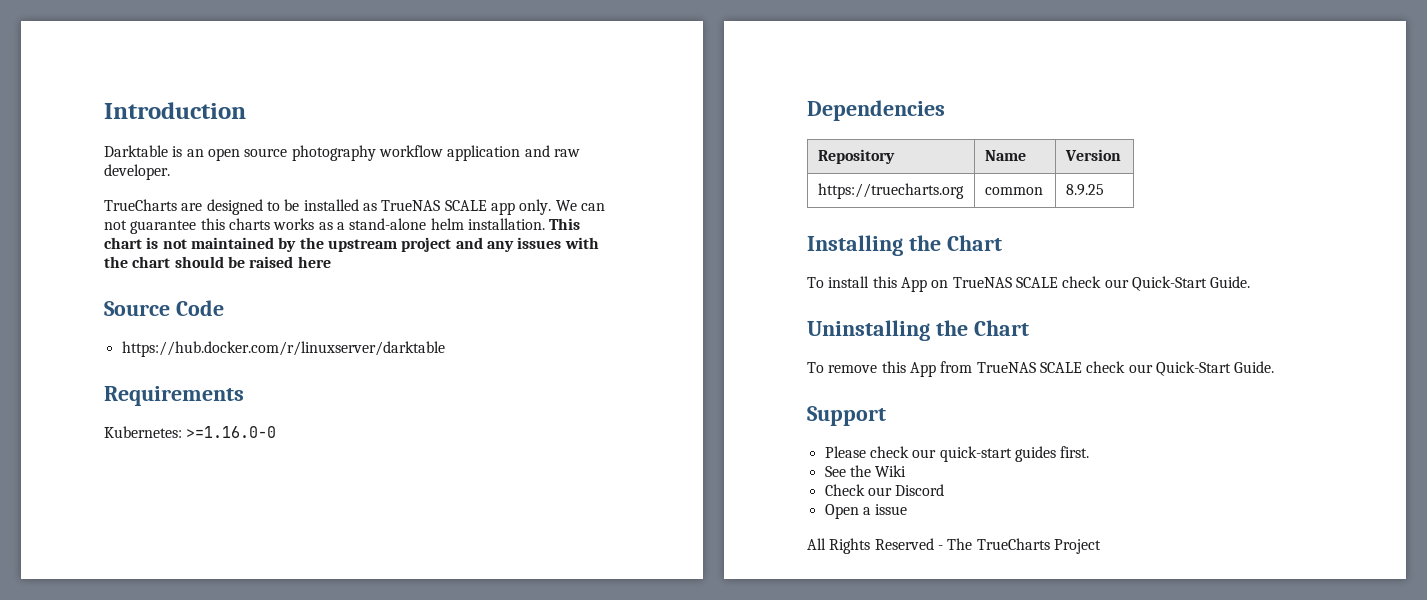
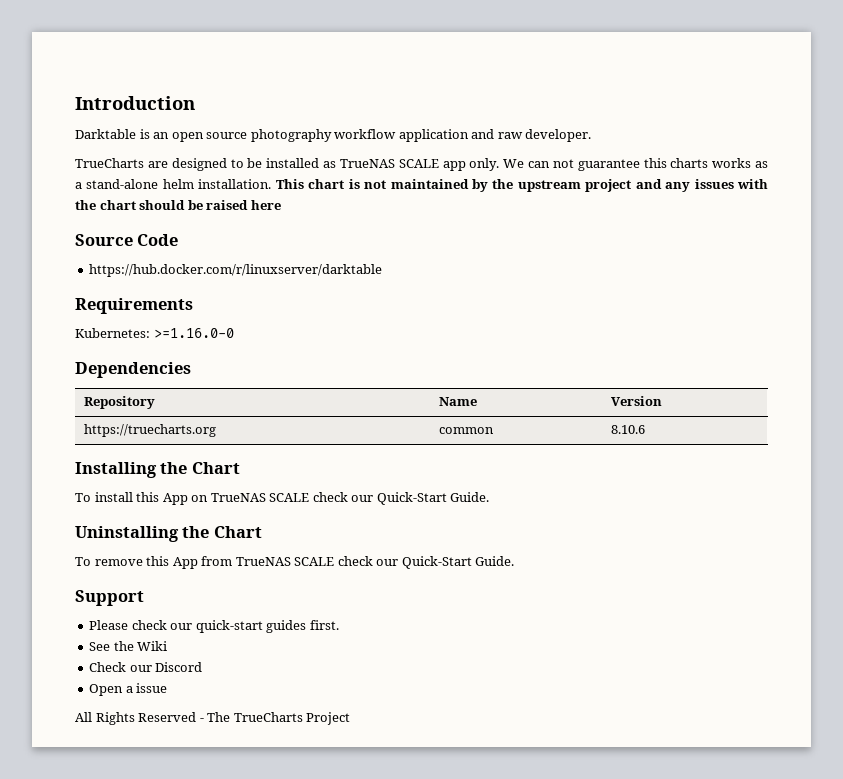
[1065,184,1104,196] 8.9.25 -> [611,425,646,434] 8.10.6

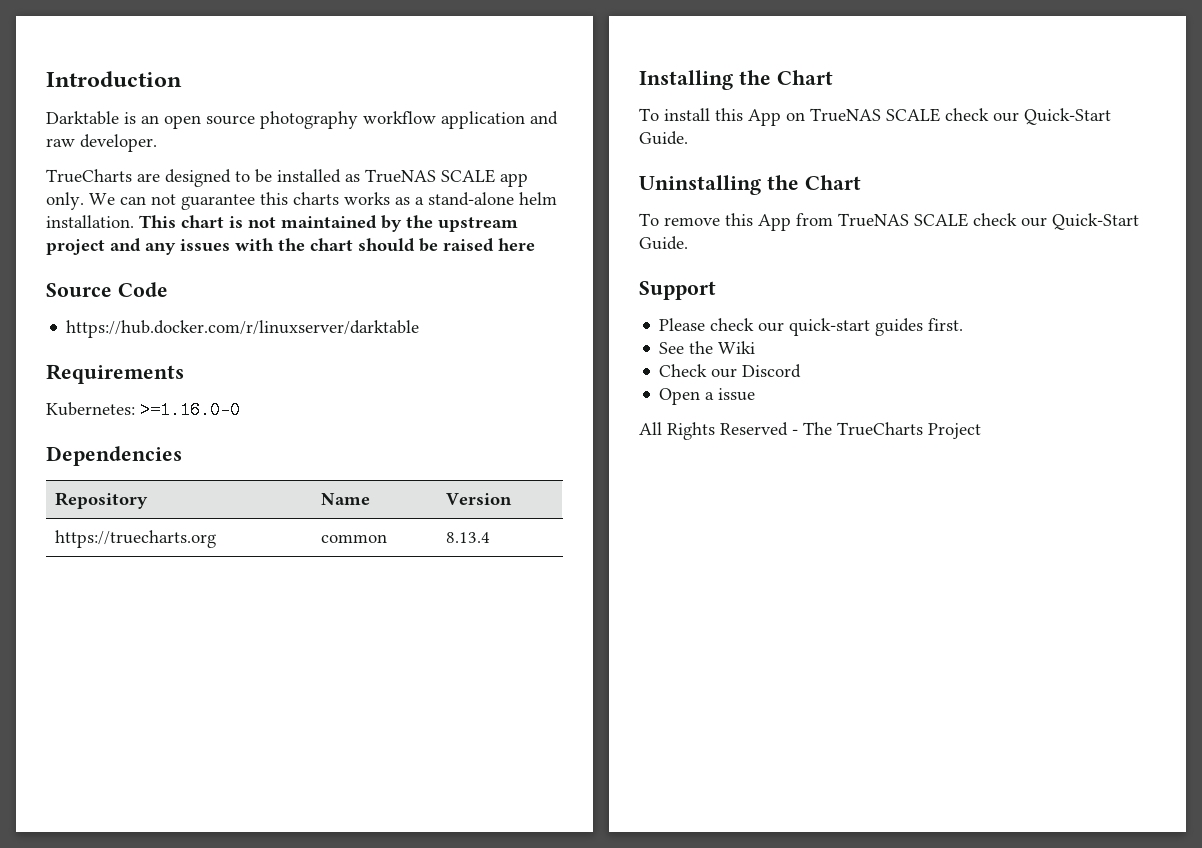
[611,425,646,434] 8.10.6 -> [445,532,490,543] 8.13.4

